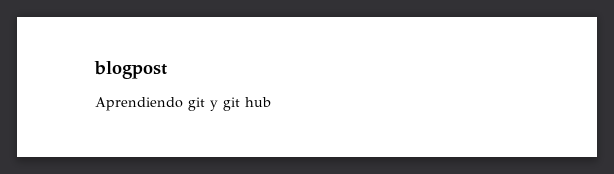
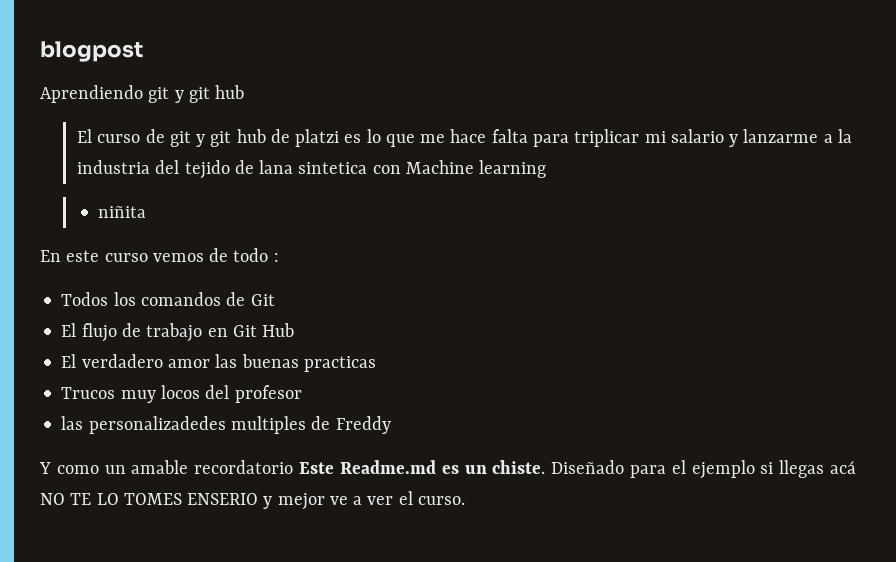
(271, 102) none -> [77,129,852,147] [77,160,547,179] [98,206,147,218] [40,248,279,262] [61,292,275,306] [61,323,295,342] [61,354,376,372] [61,385,302,403] [61,416,391,434] [39,460,856,479] [40,491,465,510] // El curso de git y git hub de platzi es lo que me hace falta para triplicar mi salario y lanzarme a la industria del tejido de lana sintetica con Machine learning // niñita // En este curso vemos de todo : // Todos los comandos de Git // El flujo de trabajo en Git Hub // El verdadero amor las buenas practicas // Trucos muy locos del profesor // las personalizadedes multiples de Freddy // Y como un amable recordatorio Este Readme.md es un chiste. Diseñado para el ejemplo si llegas acá NO TE LO TOMES ENSERIO y mejor ve a ver el curso.

